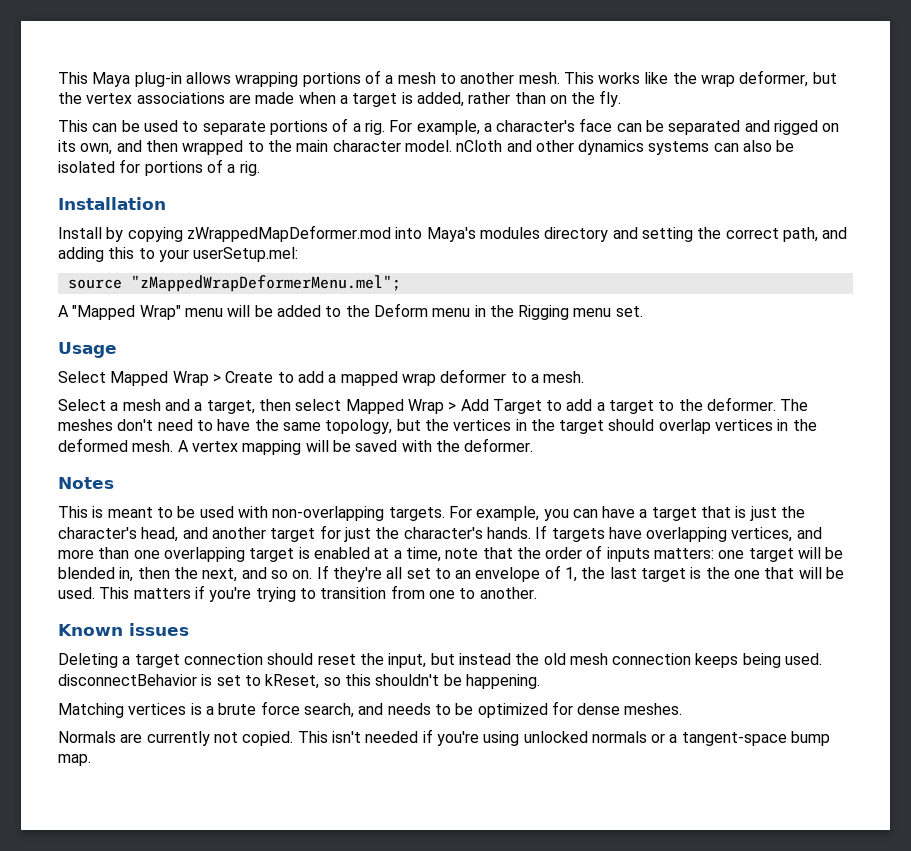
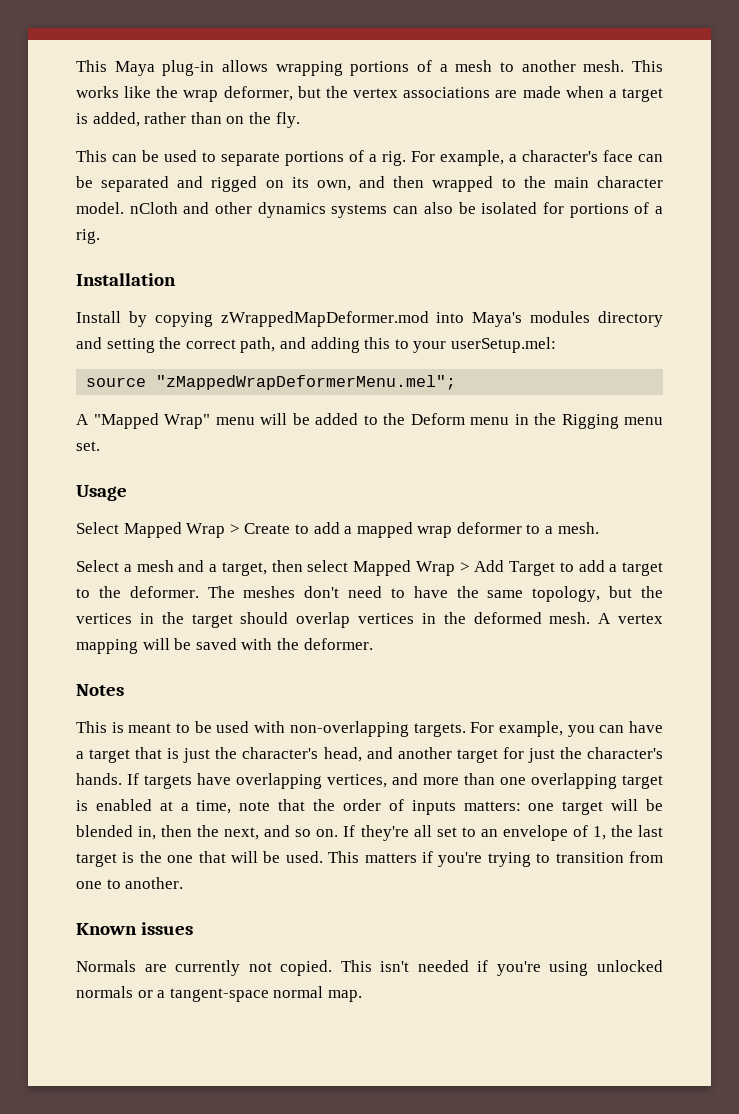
[58,653,823,668] [58,674,540,689] [58,701,683,718] // Deleting a target connection should reset the input, but instead the old mesh connection keeps being used. disconnectBehavior is set to kReset, so this shouldn't be happening. // Matching vertices is a brute force search, and needs to be optimized for dense meshes. -> (194, 928) none
[791,731,831,746] bump -> [273,986,324,998] normal

